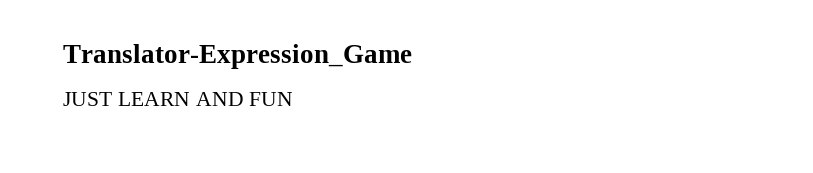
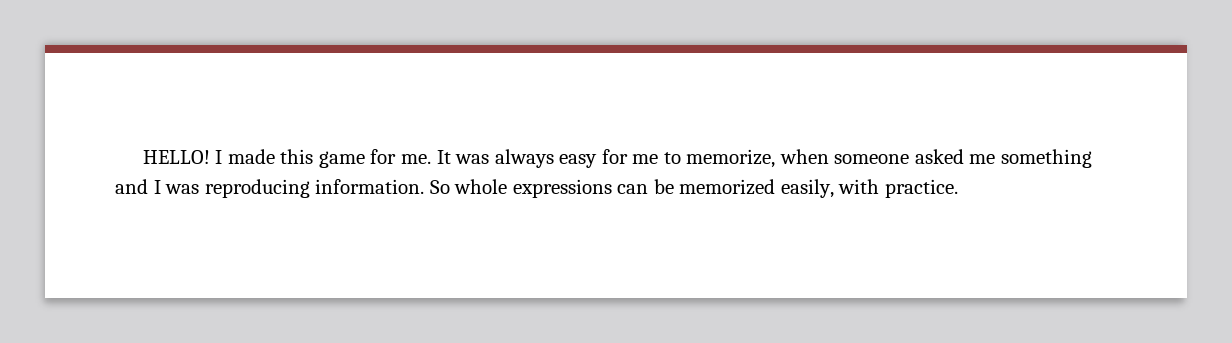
[63,44,412,69] [63,92,294,106] Translator-Expression_Game // JUST LEARN AND FUN -> [142,149,1092,168] [115,179,958,198] HELLO! I made this game for me. It was always easy for me to memorize, when someone asked me something and I was reproducing information. So whole expressions can be memorized easily, with practice.

